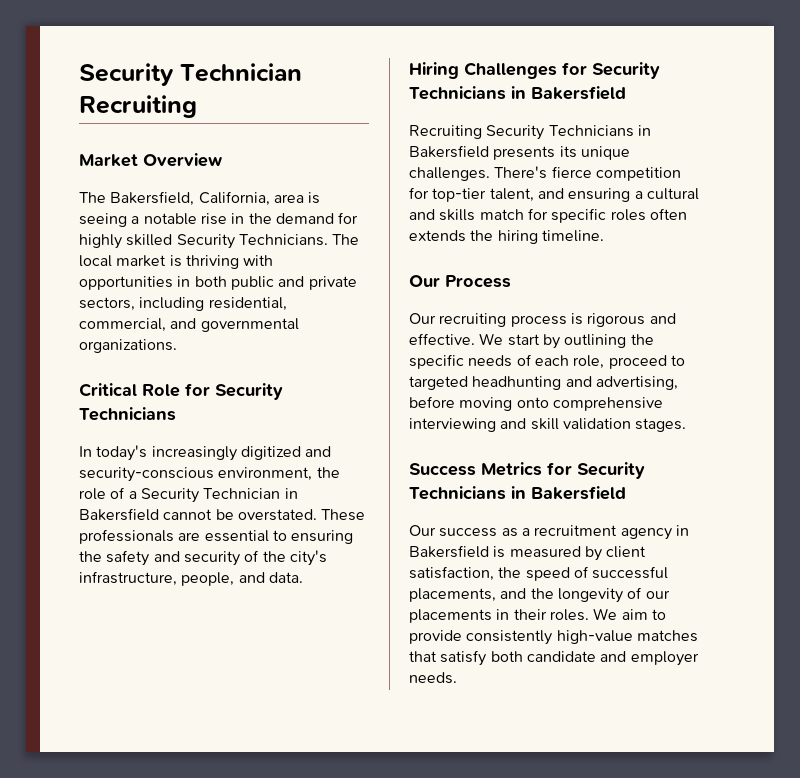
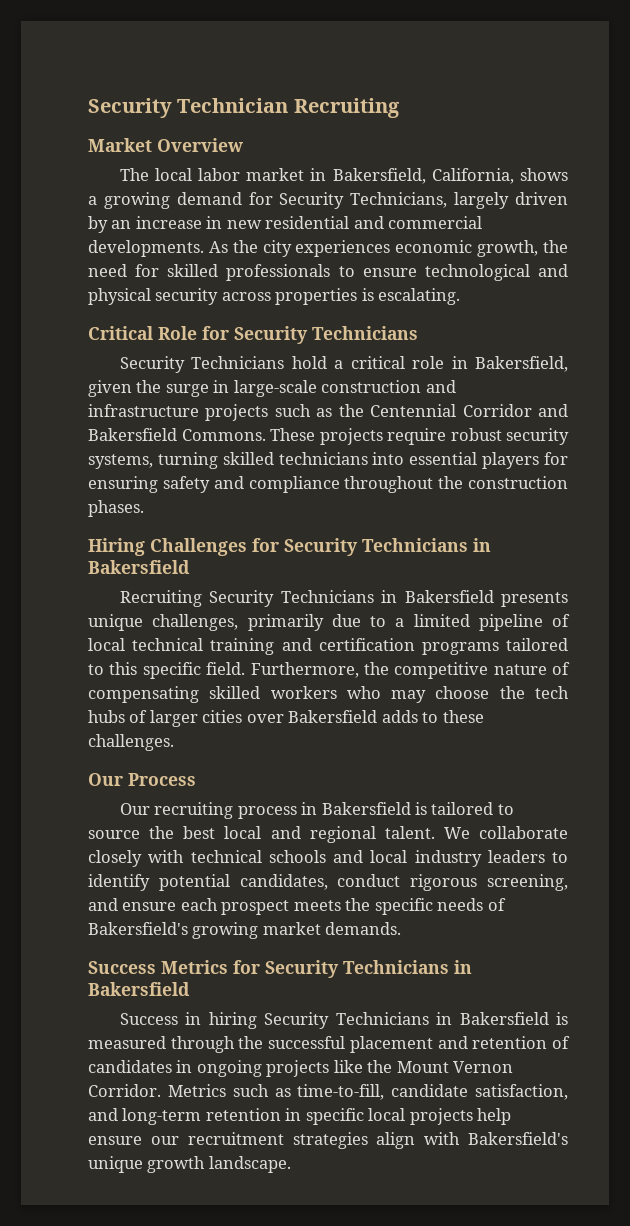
[110,191,321,206] [79,212,359,227] [79,234,360,249] [79,255,274,269] [79,276,357,290] [79,297,287,311] [79,318,299,332] [79,339,177,353] Bakersfield, California, area is seeing a notable rise in the demand for highly skilled Security Technicians. The local market is thriving with opportunities in both public and private sectors, including residential, commercial, and governmental organizations. -> [154,168,568,184] [88,192,568,209] [88,216,483,233] [88,240,568,257] [88,264,568,281] [88,288,461,305] local labor market in Bakersfield, California, shows a growing demand for Security Technicians, largely driven by an increase in new residential and commercial developments. As the city experiences economic growth, the need for skilled professionals to ensure technological and physical security across properties is escalating.
[79,445,332,461] [79,467,340,482] [79,487,298,503] [79,508,366,521] [79,529,354,544] [79,550,327,566] [79,571,303,586] In today's increasingly digitized and security-conscious environment, the role of a Security Technician in Bakersfield cannot be overstated. These professionals are essential to ensuring the safety and security of the city's infrastructure, people, and data. -> [119,356,568,373] [88,380,456,397] [88,404,568,421] [88,428,569,445] [88,452,568,469] [88,476,568,493] [88,500,144,517] Security Technicians hold a critical role in Bakersfield, given the surge in large-scale construction and infrastructure projects such as the Centennial Corridor and Bakersfield Commons. These projects require robust security systems, turning skilled technicians into essential players for ensuring safety and compliance throughout the construction phases.
[559,146,630,160] [409,166,681,181] [409,187,699,202] [409,208,687,223] [409,230,604,244] its unique challenges. There's fierce competition for top-tier talent, and ensuring a cultural and skills match for specific roles often extends the hiring timeline. -> [88,614,570,631] [88,638,568,655] [88,662,570,679] [88,686,569,703] [88,710,484,727] [88,734,174,751] unique challenges, primarily due to a limited pipeline of local technical training and certification programs tailored to this specific field. Furthermore, the competitive nature of compensating skilled workers who may choose the tech hubs of larger cities over Bakersfield adds to these challenges.
[570,313,676,327] [409,333,654,349] [409,354,685,369] [409,376,678,390] [409,396,663,411] [409,418,687,432] is rigorous and effective. We start by outlining the specific needs of each role, proceed to targeted headhunting and advertising, before moving onto comprehensive interviewing and skill validation stages. -> [301,802,514,815] [88,826,568,843] [88,850,568,867] [88,874,568,891] [88,898,506,915] [88,922,402,939] in Bakersfield is tailored to source the best local and regional talent. We collaborate closely with technical schools and local industry leaders to identify potential candidates, conduct rigorous screening, and ensure each prospect meets the specific needs of Bakersfield's growing market demands.
[409,525,689,540] [409,545,647,561] [409,566,669,581] [409,587,670,603] [409,608,666,623] [409,630,698,645] [409,650,699,666] [409,672,457,684] Our success as a recruitment agency in Bakersfield is measured by client satisfaction, the speed of successful placements, and the longevity of our placements in their roles. We aim to provide consistently high-value matches that satisfy both candidate and employer needs. -> [119,1012,568,1029] [88,1036,570,1053] [88,1060,514,1077] [88,1084,568,1100] [88,1108,512,1125] [88,1132,568,1149] [88,1156,291,1173] Success in hiring Security Technicians in Bakersfield is measured through the successful placement and retention of candidates in ongoing projects like the Mount Vernon Corridor. Metrics such as time-to-fill, candidate satisfaction, and long-term retention in specific local projects help ensure our recruitment strategies align with Bakersfield's unique growth landscape.

